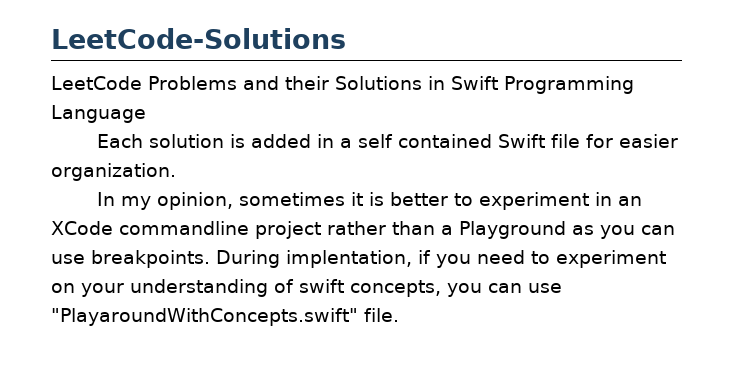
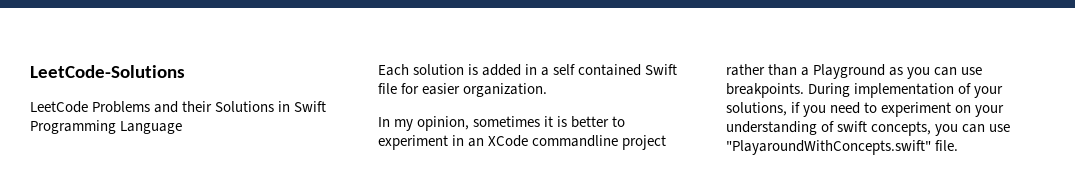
[286,250,412,268] implentation, -> [854,83,1004,98] [726,102,787,116] implementation of your solutions,

